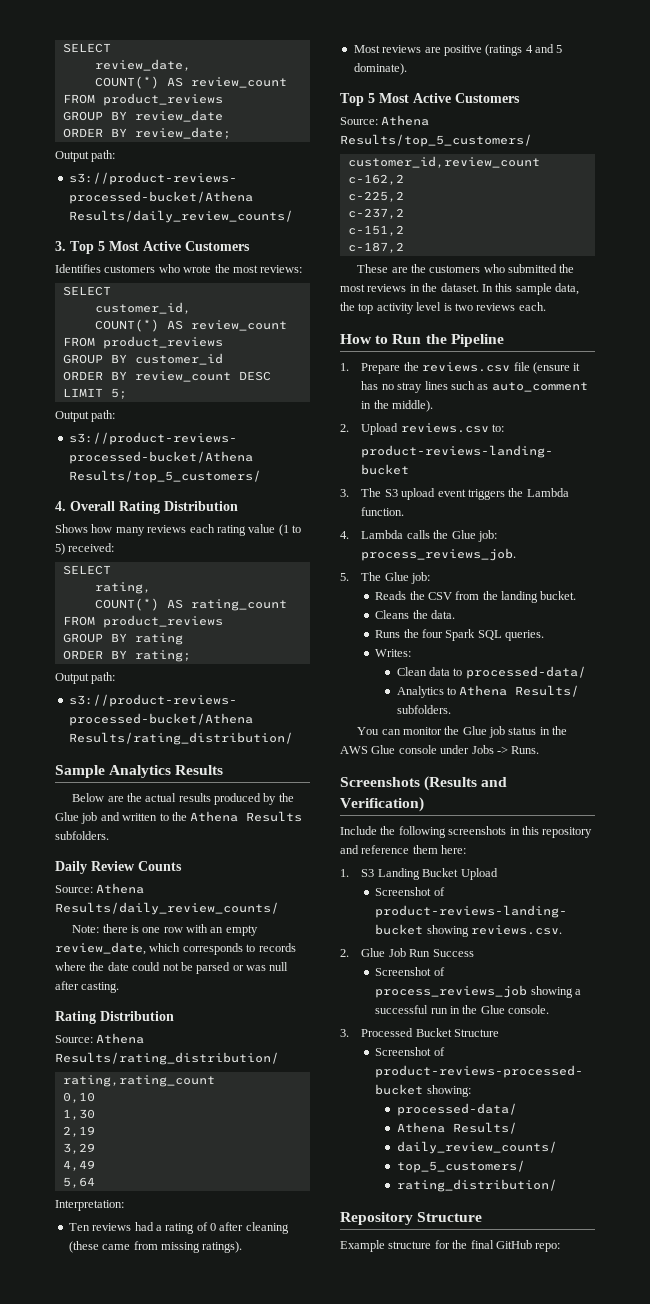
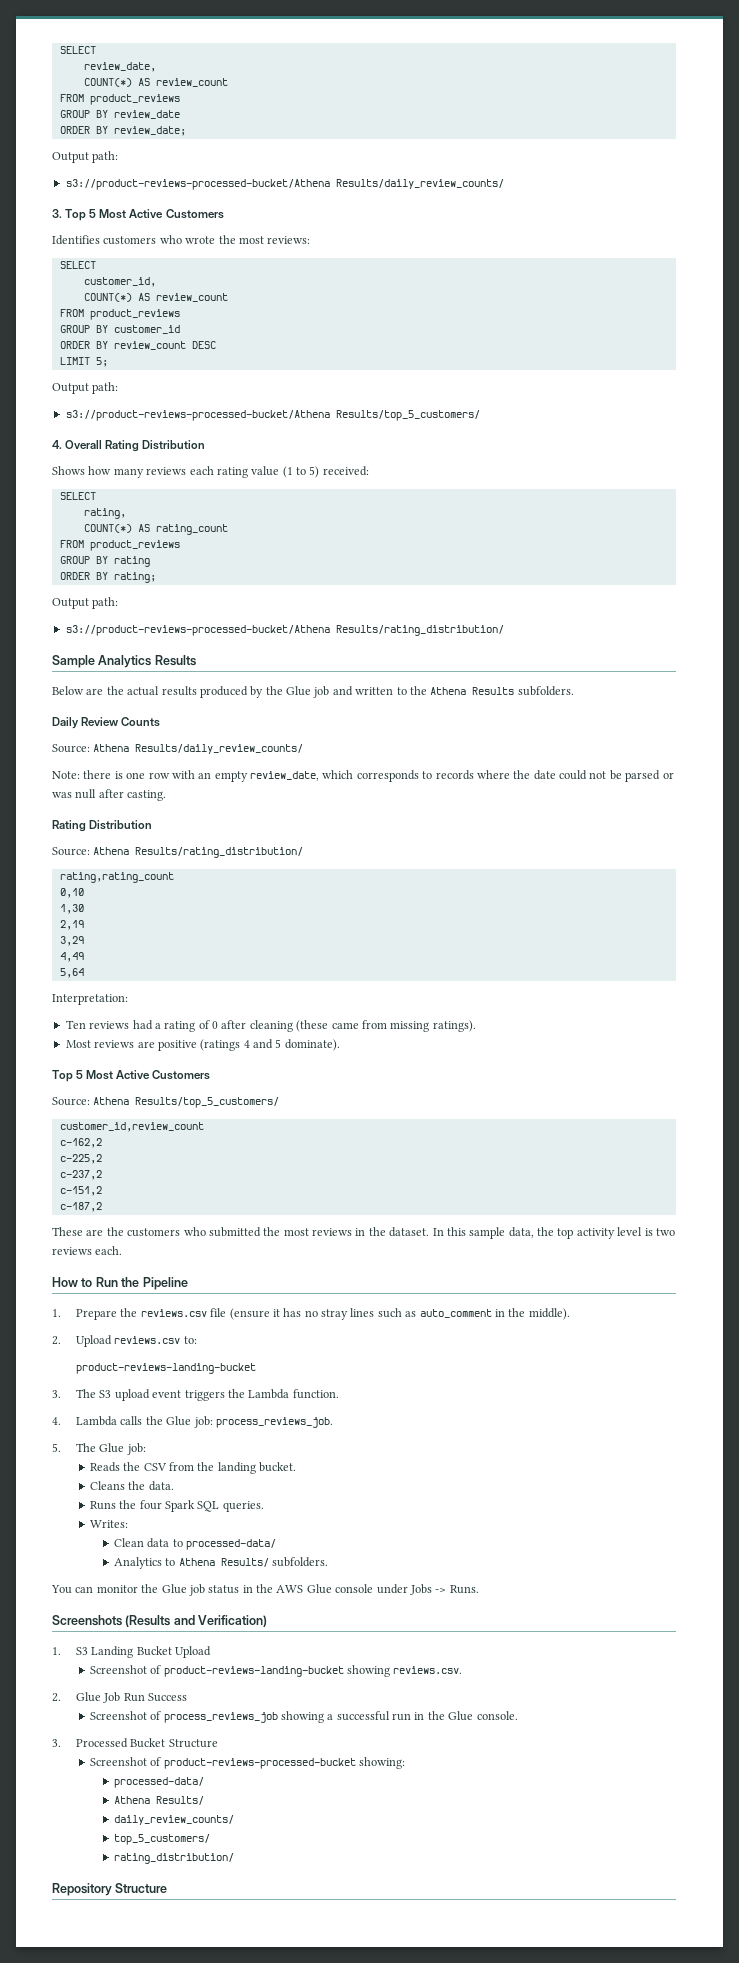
[340,826,593,838] [340,845,467,854] // Include the following screenshots in this repository and reference them here: -> (268, 1621) none
[340,1240,561,1252] // Example structure for the final GitHub repo: -> (168, 1888) none

